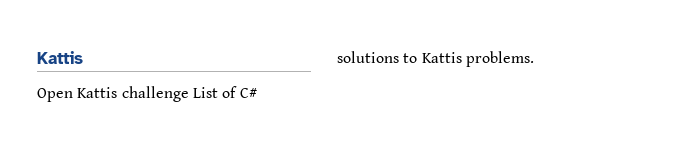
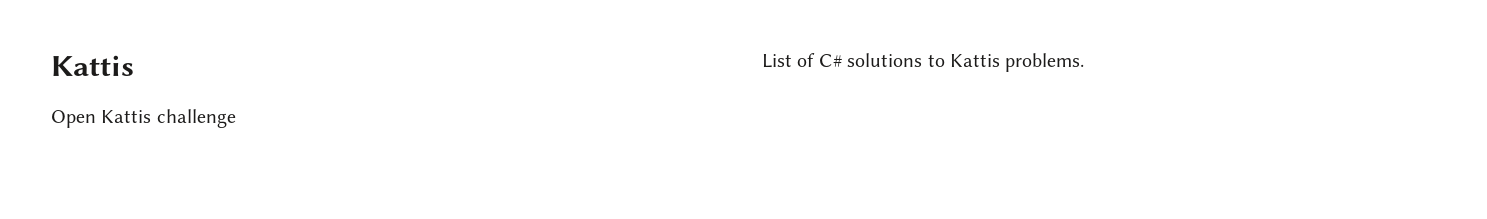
(189, 94) none -> (236, 118) //

